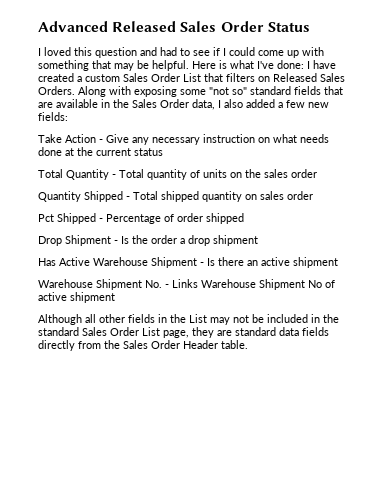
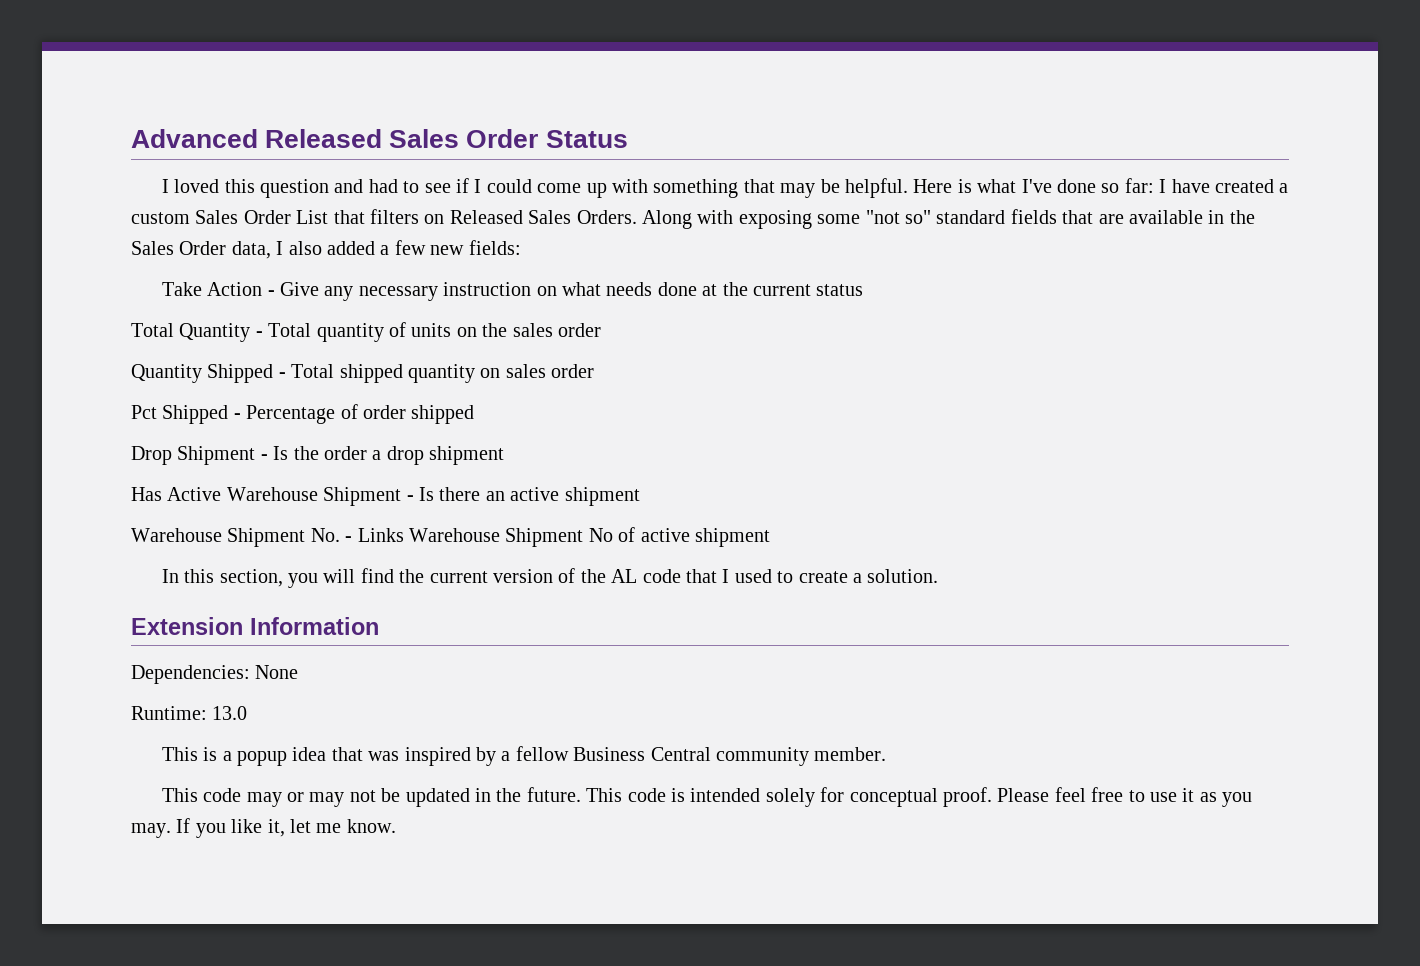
[277,60,304,69] done: -> [1057,178,1154,193] done so far:
[38,314,207,325] Although all other fields in the List -> [161,568,939,588] [131,617,379,635] [131,665,299,684] [131,706,248,720] [161,746,887,766] [161,788,305,807] In this section, you will find the current version of the AL code that I used to create a solution. // Extension Information // Dependencies: None // Runtime: 13.0 // This is a popup idea that was inspired by a fellow Business Central community member. // This code may or
[267,314,339,323] [38,327,329,338] [38,340,248,351] included in the standard Sales Order List page, they are standard data fields directly from the Sales Order Header table. -> [405,787,1253,807] [131,818,396,838] updated in the future. This code is intended solely for conceptual proof. Please feel free to use it as you may. If you like it, let me know.

